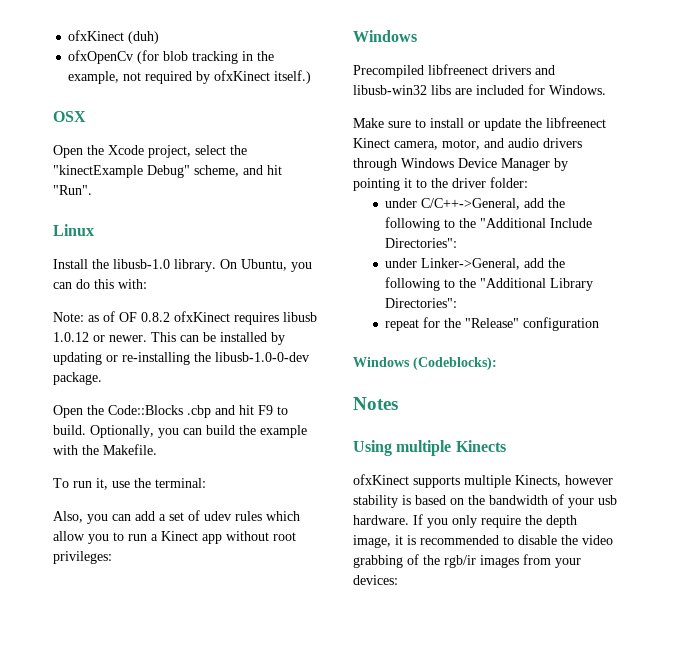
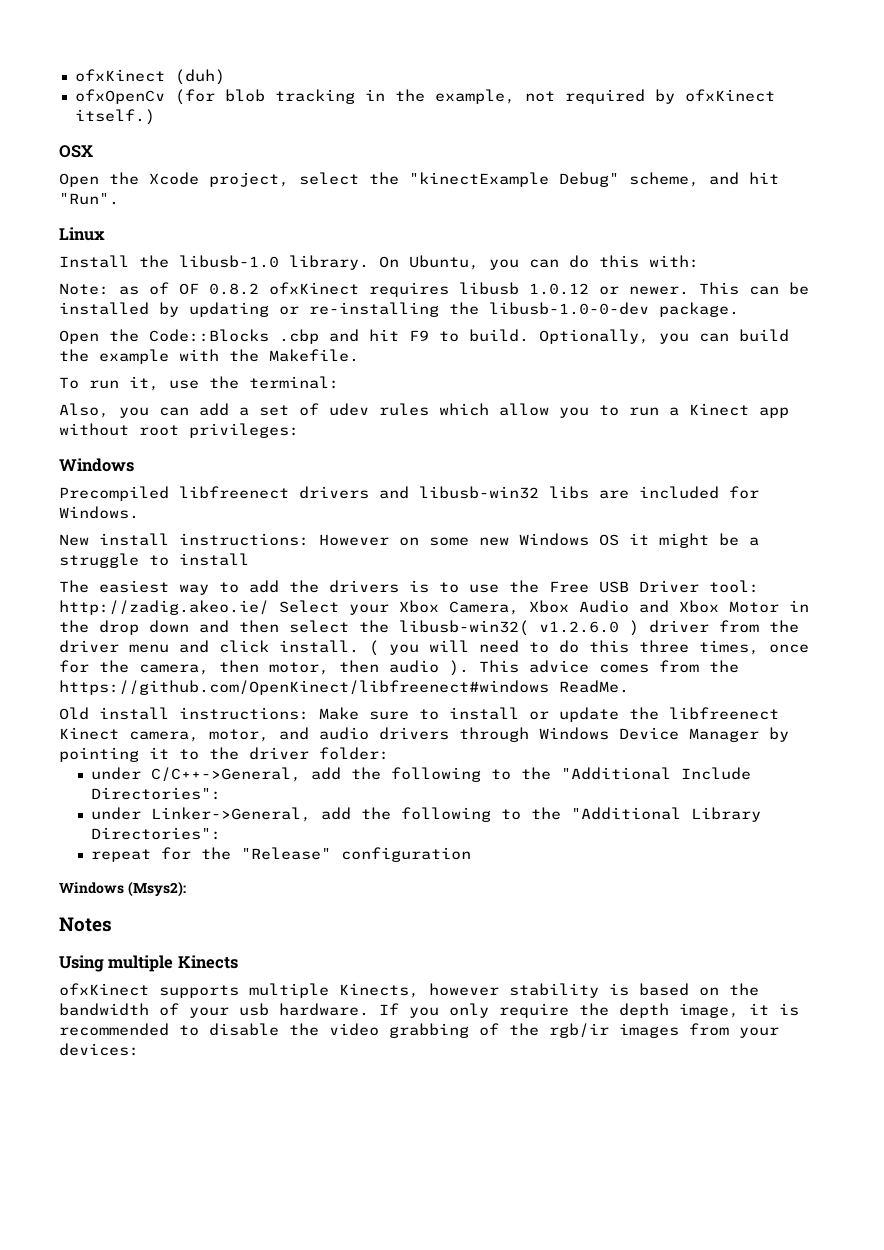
(606, 90) none -> [59,533,759,548] [59,553,249,568] [59,580,759,595] [59,600,809,615] [59,620,799,636] [59,640,809,656] [59,660,739,676] [59,680,629,695] [59,707,309,720] New install instructions: However on some new Windows OS it might be a struggle to install // The easiest way to add the drivers is to use the Free USB Driver tool: http://zadig.akeo.ie/ Select your Xbox Camera, Xbox Audio and Xbox Motor in the drop down and then select the libusb-win32( v1.2.6.0 ) driver from the driver menu and click install. ( you will need to do this three times, once for the camera, then motor, then audio ). This advice comes from the https://github.com/OpenKinect/libfreenect#windows ReadMe. // Old install instructions:
[413,357,497,370] (Codeblocks): -> [127,881,186,897] (Msys2):

